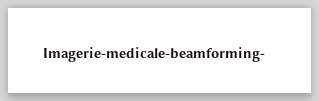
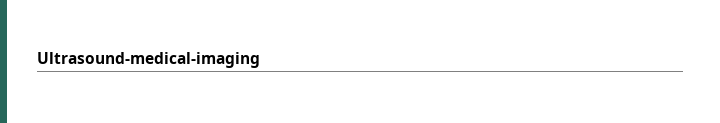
[43,47,265,62] Imagerie-medicale-beamforming- -> [37,52,260,68] Ultrasound-medical-imaging

